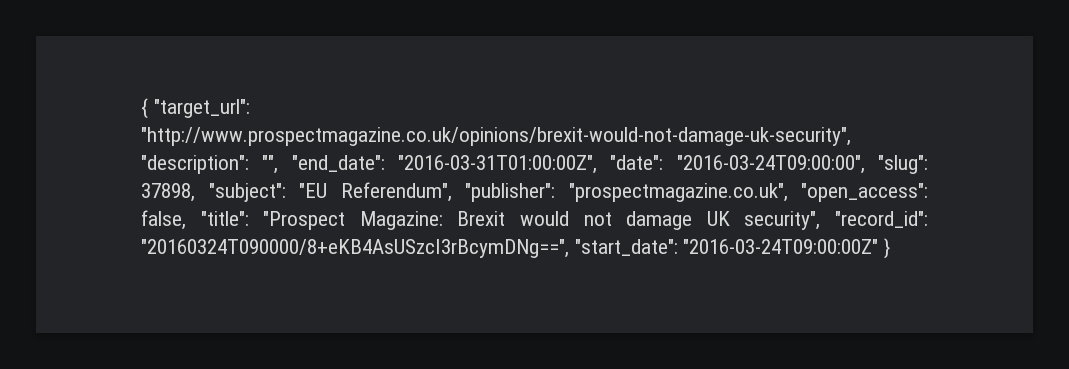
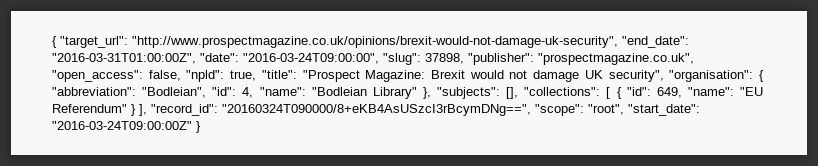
[141,155,279,174] "description": "", -> (618, 42) none
[208,182,452,202] "subject": "EU Referendum", -> (464, 58) none
(186, 220) none -> [186,70,257,82] "npld": true,
[835,211,929,228] [141,239,569,258] "record_id": "20160324T090000/8+eKB4AsUSzcI3rBcymDNg==", -> [669,70,764,82] [52,87,763,99] [52,104,624,116] "organisation": { "abbreviation": "Bodleian", "id": 4, "name": "Bodleian Library" }, "subjects": [], "collections": [ { "id": 649, "name": "EU Referendum" } ], "record_id": "20160324T090000/8+eKB4AsUSzcI3rBcymDNg==", "scope": "root",

